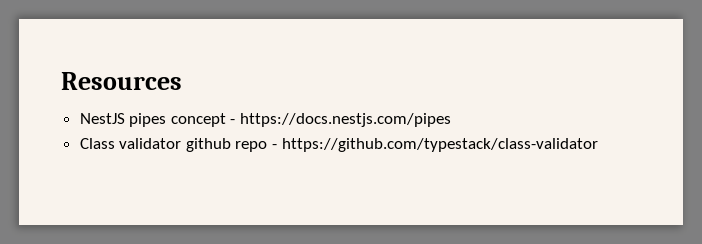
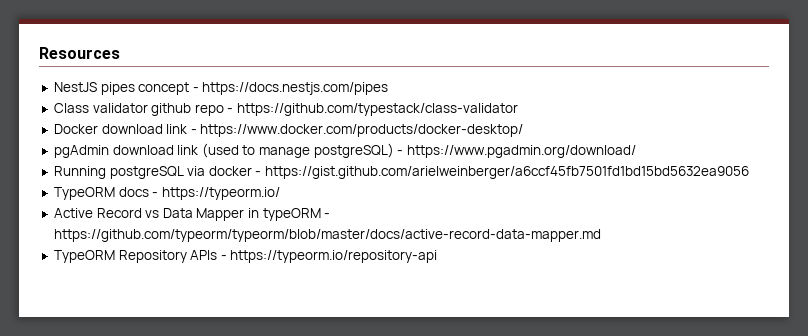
(598, 145) none -> [53,124,524,137] [53,143,637,158] [53,166,750,179] [53,187,280,200] [53,208,331,221] [53,229,601,242] [53,250,438,263] // Docker download link - https://www.docker.com/products/docker-desktop/ // pgAdmin download link (used to manage postgreSQL) - https://www.pgadmin.org/download/ // Running postgreSQL via docker - https://gist.github.com/arielweinberger/a6ccf45fb7501fd1bd15bd5632ea9056 // TypeORM docs - https://typeorm.io/ // Active Record vs Data Mapper in typeORM - https://github.com/typeorm/typeorm/blob/master/docs/active-record-data-mapper.md // TypeORM Repository APIs - https://typeorm.io/repository-api

